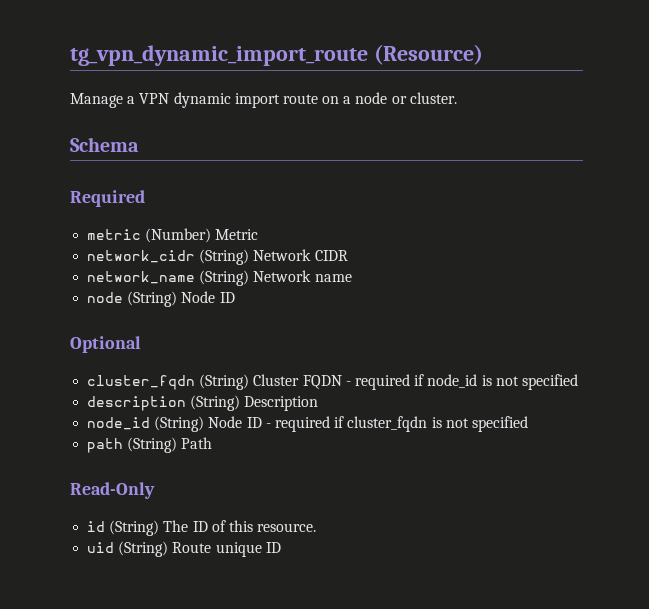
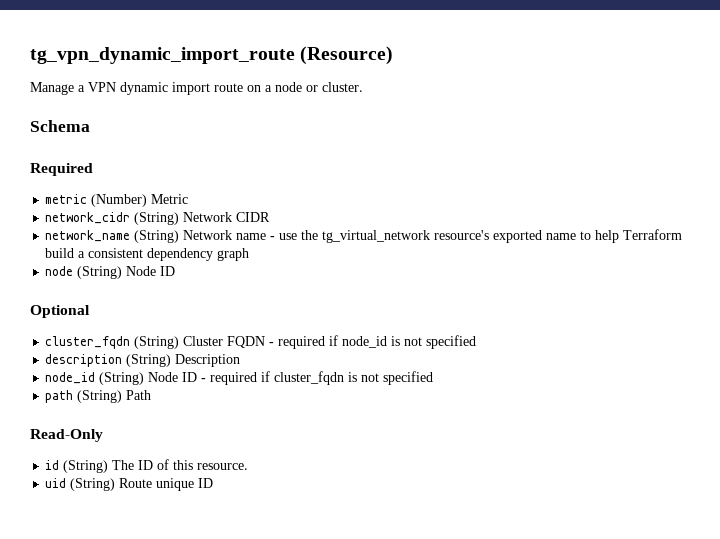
(352, 278) none -> [270,229,683,243] [45,248,250,261] - use the tg_virtual_network resource's exported name to help Terraform build a consistent dependency graph

